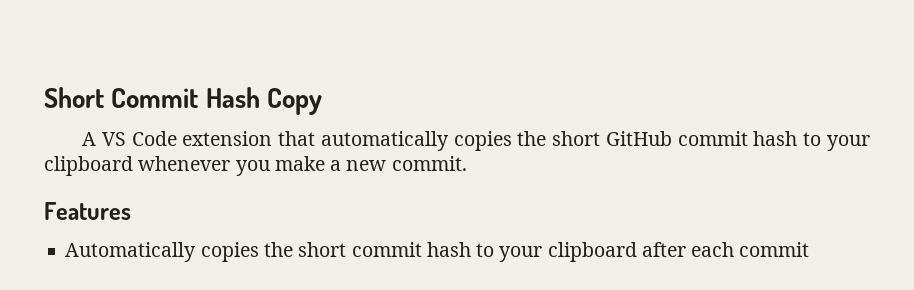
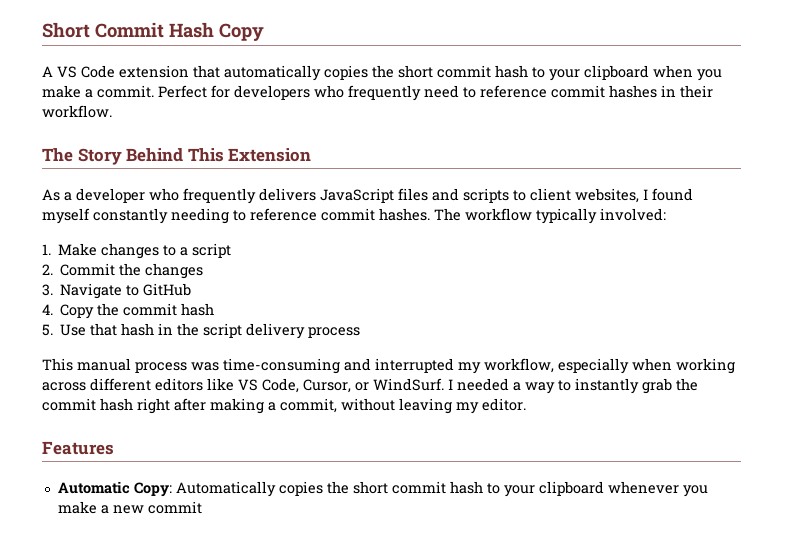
[605,131,672,146] GitHub -> [437,65,722,81] [42,85,713,101] [42,105,112,118] [42,148,312,165] [42,188,693,204] [42,208,666,224] [42,243,232,259] [42,263,204,279] [42,283,192,299] [42,303,215,319] [42,323,361,339] [42,358,735,374] [42,378,698,394] [42,398,526,414] [42,441,114,455] [57,481,388,497] commit hash to your clipboard when you make a commit. Perfect for developers who frequently need to reference commit hashes in their workflow. // The Story Behind This Extension // As a developer who frequently delivers JavaScript files and scripts to client websites, I found myself constantly needing to reference commit hashes. The workflow typically involved: // 1. Make changes to a script // 2. Commit the changes // 3. Navigate to GitHub // 4. Copy the commit hash // 5. Use that hash in the script delivery process // This manual process was time-consuming and interrupted my workflow, especially when working across different editors like VS Code, Cursor, or WindSurf. I needed a way to instantly grab the commit hash right after making a commit, without leaving my editor. // Features // Automatic Copy: Automatically copies the short
[391,156,467,171] [44,202,131,220] [65,242,735,262] commit. // Features // Automatically copies the short commit hash to your clipboard after each -> (144, 509) none

